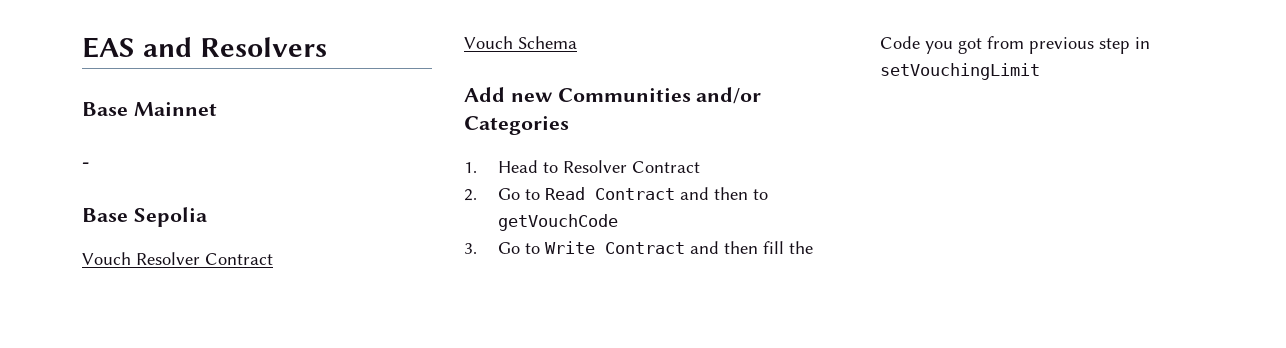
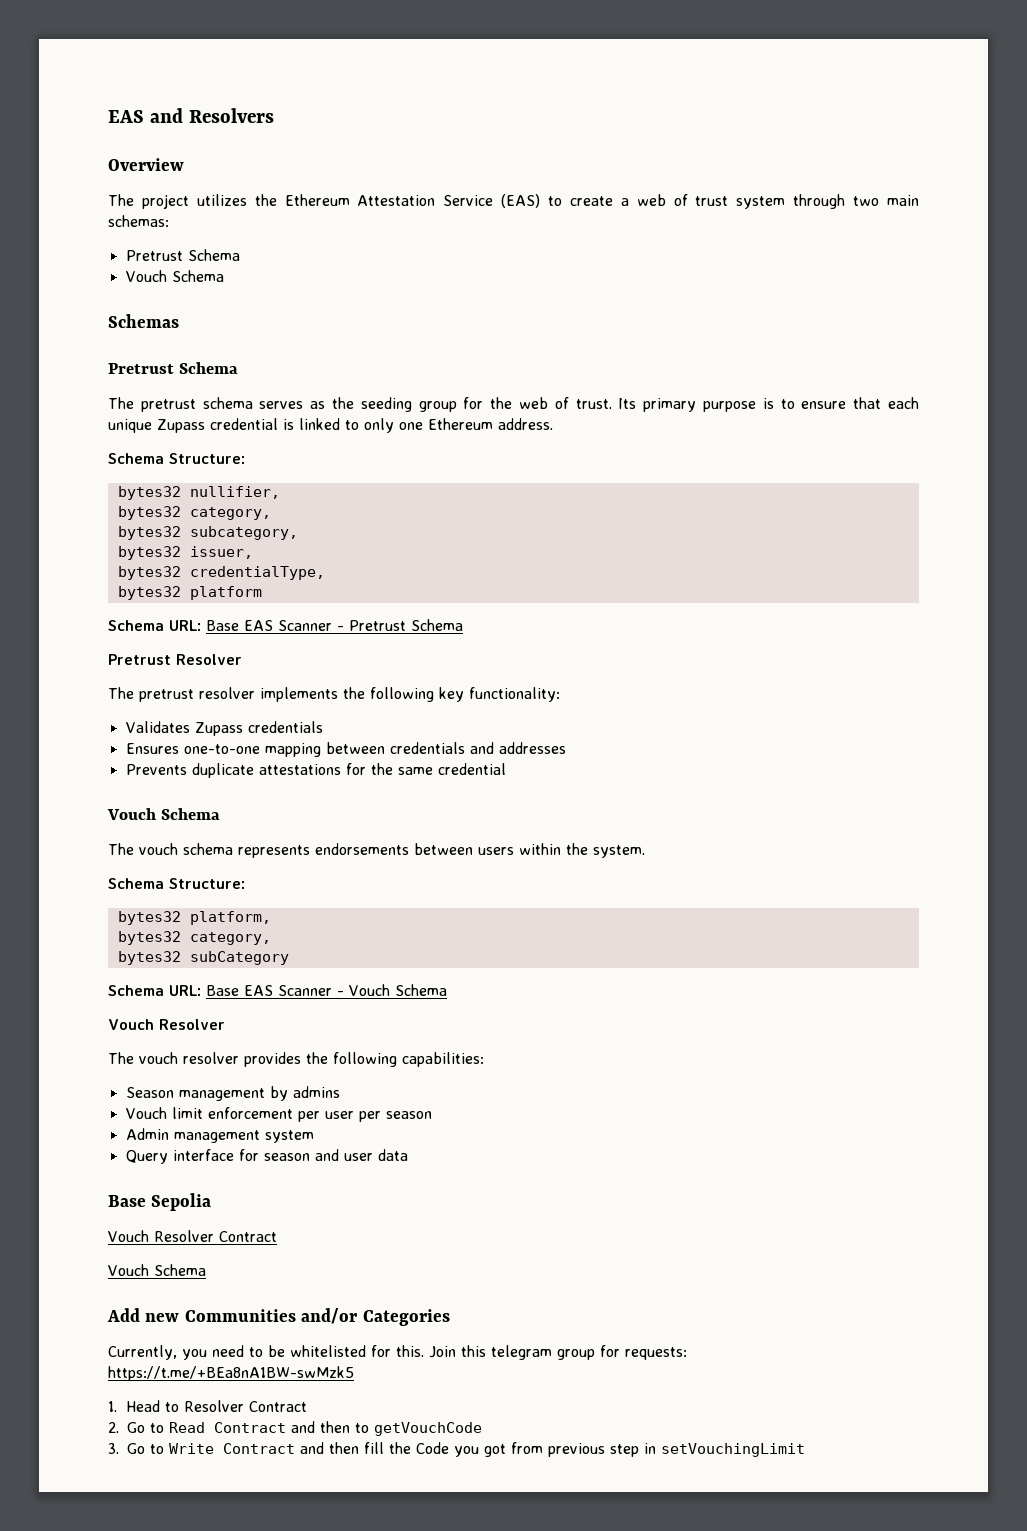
[82,102,217,116] [82,162,89,169] Base Mainnet // - -> [108,158,184,171] [108,194,919,209] [108,215,169,227] [125,249,240,261] [125,270,224,282] [108,314,179,328] [108,362,239,374] [108,397,919,412] [108,418,553,433] [108,453,245,464] [117,486,280,500] [117,506,271,520] [117,526,298,540] [117,546,253,560] [117,566,325,580] [117,586,262,600] [108,619,463,631] [108,654,242,665] [108,687,560,702] [125,721,323,736] [125,742,566,757] [125,763,506,778] [107,808,221,820] [108,843,645,858] [108,878,245,889] [117,911,271,925] [117,931,271,945] [117,951,289,965] [108,984,447,996] [108,1019,225,1030] [108,1052,484,1067] [125,1086,340,1101] [125,1107,432,1122] [125,1128,314,1143] [125,1149,408,1164] Overview // The project utilizes the Ethereum Attestation Service (EAS) to create a web of trust system through two main schemas: // Pretrust Schema // Vouch Schema // Schemas // Pretrust Schema // The pretrust schema serves as the seeding group for the web of trust. Its primary purpose is to ensure that each unique Zupass credential is linked to only one Ethereum address. // Schema Structure: // bytes32 nullifier, // bytes32 category, // bytes32 subcategory, // bytes32 issuer, // bytes32 credentialType, // bytes32 platform // Schema URL: Base EAS Scanner - Pretrust Schema // Pretrust Resolver // The pretrust resolver implements the following key functionality: // Validates Zupass credentials // Ensures one-to-one mapping between credentials and addresses // Prevents duplicate attestations for the same credential // Vouch Schema // The vouch schema represents endorsements between users within the system. // Schema Structure: // bytes32 platform, // bytes32 category, // bytes32 subCategory // Schema URL: Base EAS Scanner - Vouch Schema // Vouch Resolver // The vouch resolver provides the following capabilities: // Season management by admins // Vouch limit enforcement per user per season // Admin management system // Query interface for season and user data
(569, 125) none -> [108,1345,687,1360] [108,1366,354,1381] // Currently, you need to be whitelisted for this. Join this telegram group for requests: https://t.me/+BEa8nA1BW-swMzk5

